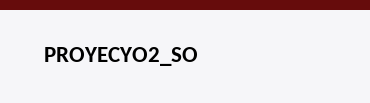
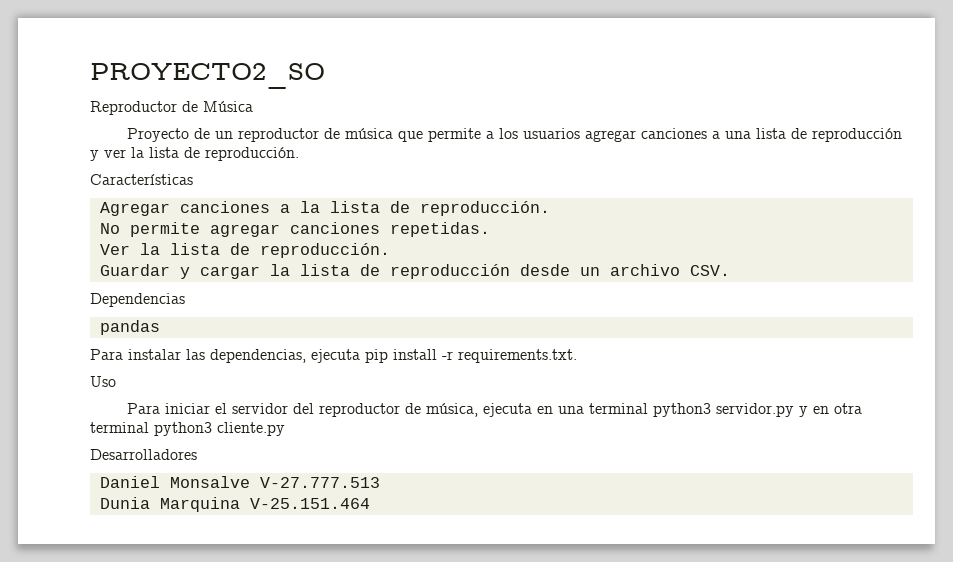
[44,47,198,66] PROYECYO2_SO -> [90,63,325,89] [90,101,253,115] [126,128,902,142] [90,147,299,161] [90,174,193,185] [99,201,550,216] [99,222,490,237] [99,243,390,258] [99,264,730,279] [90,293,185,307] [99,320,160,335] [90,349,577,363] [90,376,116,387] [126,403,862,417] [90,422,285,436] [90,449,197,460] [99,476,380,488] [99,497,370,512] PROYECTO2_SO // Reproductor de Música // Proyecto de un reproductor de música que permite a los usuarios agregar canciones a una lista de reproducción y ver la lista de reproducción. // Características // Agregar canciones a la lista de reproducción. // No permite agregar canciones repetidas. // Ver la lista de reproducción. // Guardar y cargar la lista de reproducción desde un archivo CSV. // Dependencias // pandas // Para instalar las dependencias, ejecuta pip install -r requirements.txt. // Uso // Para iniciar el servidor del reproductor de música, ejecuta en una terminal python3 servidor.py y en otra terminal python3 cliente.py // Desarrolladores // Daniel Monsalve V-27.777.513 // Dunia Marquina V-25.151.464

